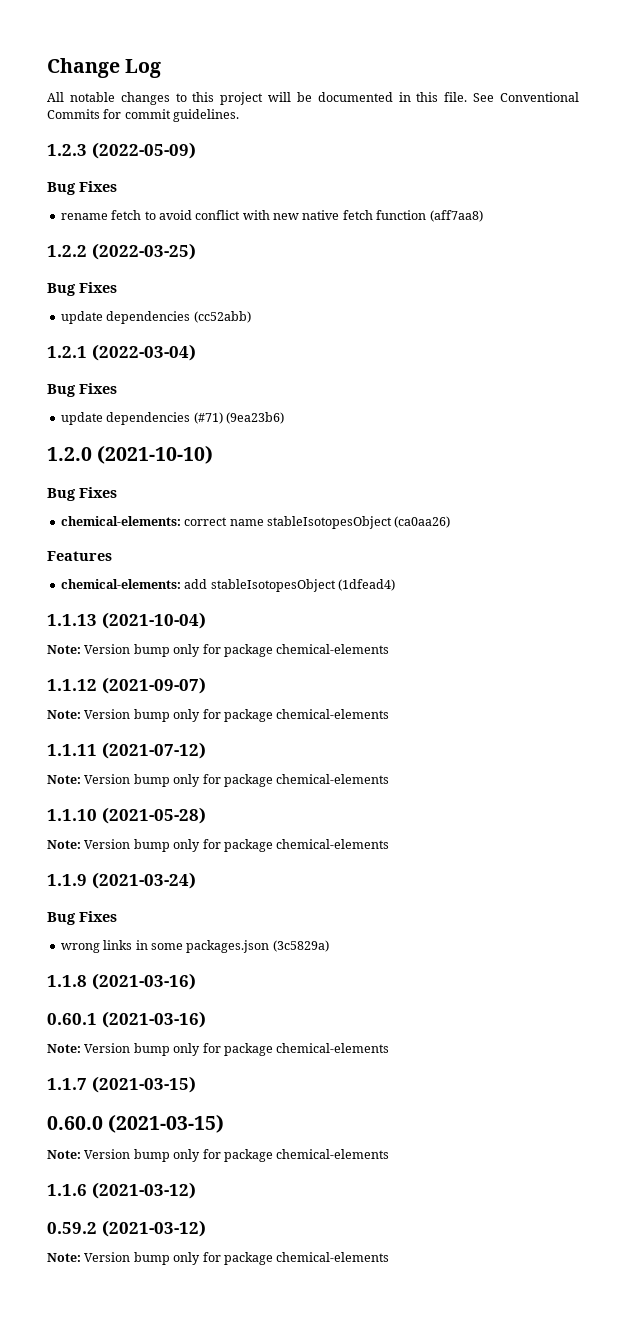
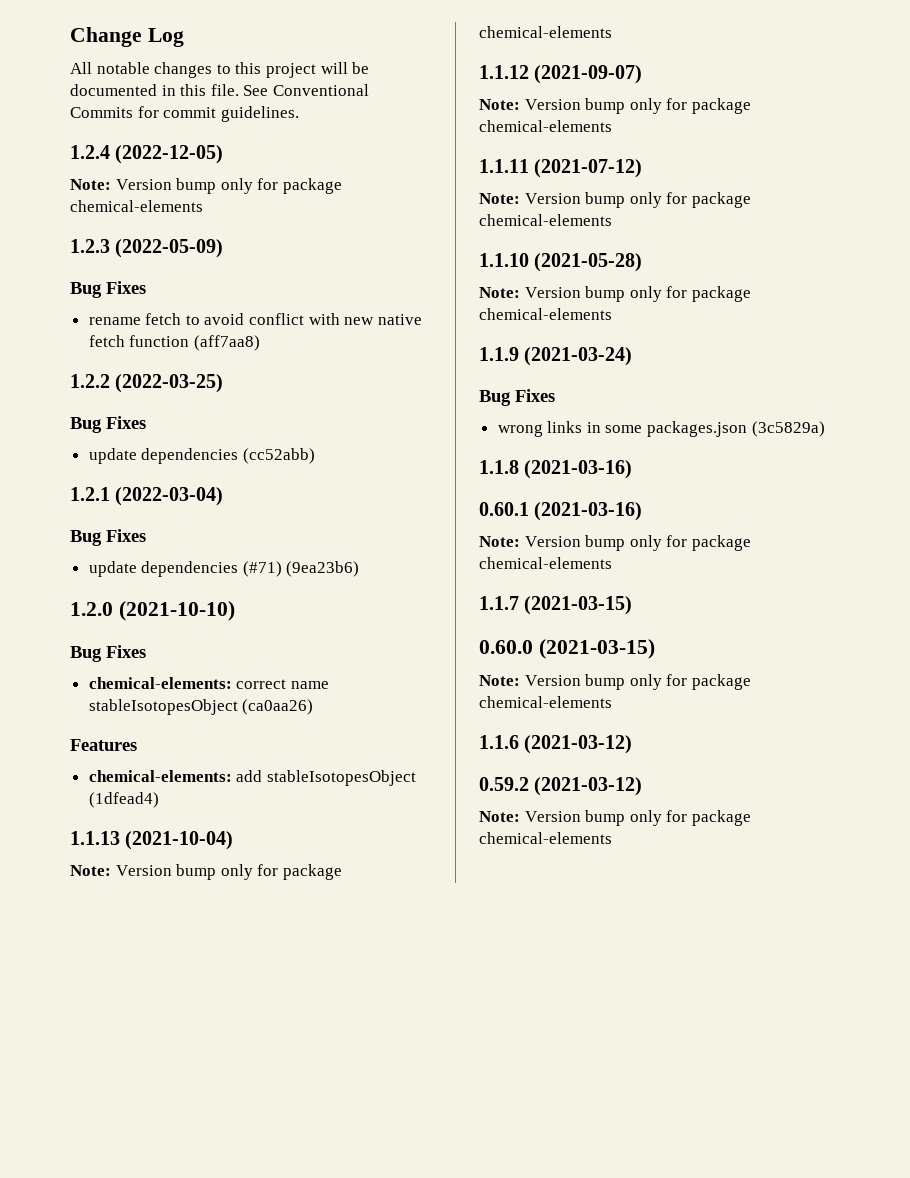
(240, 115) none -> [70,145,224,164] [70,178,342,194] [70,200,203,212] // 1.2.4 (2022-12-05) // Note: Version bump only for package chemical-elements

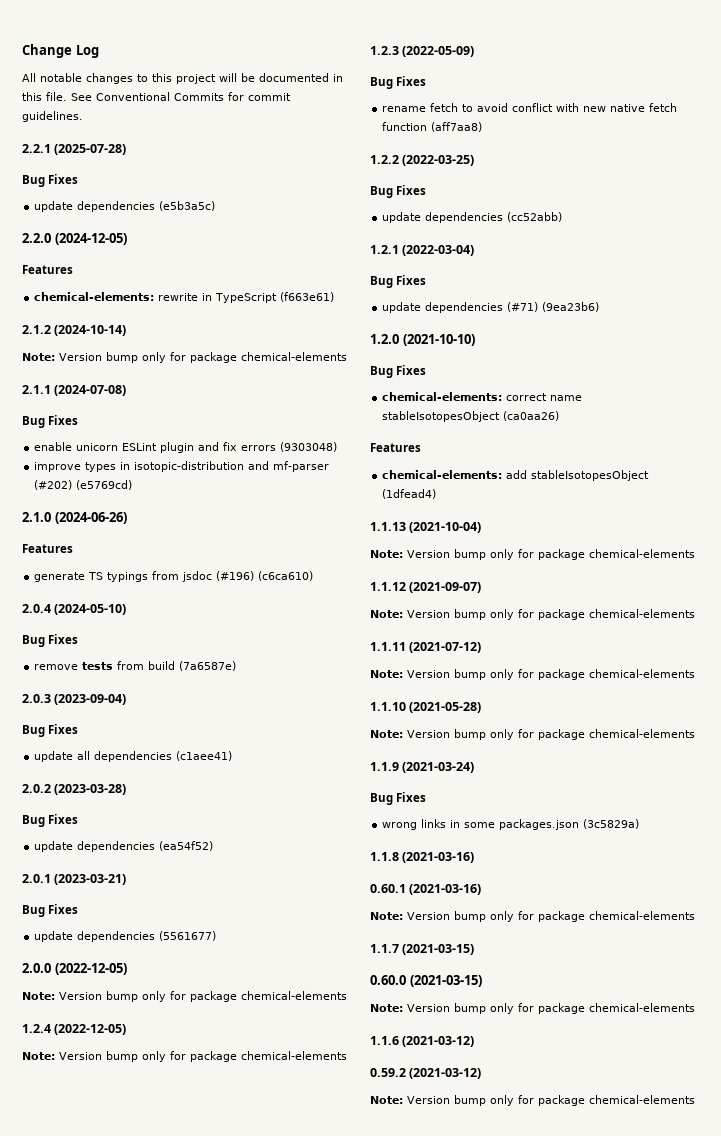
(299, 114) none -> [22,144,127,155] [22,174,79,187] [34,201,216,212] [22,233,127,245] [22,265,73,274] [34,292,335,303] [22,325,127,336] [22,352,347,363] [22,385,127,396] [22,415,79,428] [34,442,338,453] [34,461,330,472] [34,480,133,490] [22,512,127,524] [22,544,73,553] [34,571,314,582] [22,604,127,615] [22,634,79,647] [34,661,237,671] [22,694,127,705] [22,724,79,737] [34,751,233,762] [22,784,127,795] [22,814,79,827] [34,841,214,852] [22,874,127,885] [22,904,79,917] [34,931,217,942] [22,963,127,975] [22,991,347,1002] // 2.2.1 (2025-07-28) // Bug Fixes // update dependencies (e5b3a5c) // 2.2.0 (2024-12-05) // Features // chemical-elements: rewrite in TypeScript (f663e61) // 2.1.2 (2024-10-14) // Note: Version bump only for package chemical-elements // 2.1.1 (2024-07-08) // Bug Fixes // enable unicorn ESLint plugin and fix errors (9303048) // improve types in isotopic-distribution and mf-parser (#202) (e5769cd) // 2.1.0 (2024-06-26) // Features // generate TS typings from jsdoc (#196) (c6ca610) // 2.0.4 (2024-05-10) // Bug Fixes // remove tests from build (7a6587e) // 2.0.3 (2023-09-04) // Bug Fixes // update all dependencies (c1aee41) // 2.0.2 (2023-03-28) // Bug Fixes // update dependencies (ea54f52) // 2.0.1 (2023-03-21) // Bug Fixes // update dependencies (5561677) // 2.0.0 (2022-12-05) // Note: Version bump only for package chemical-elements

